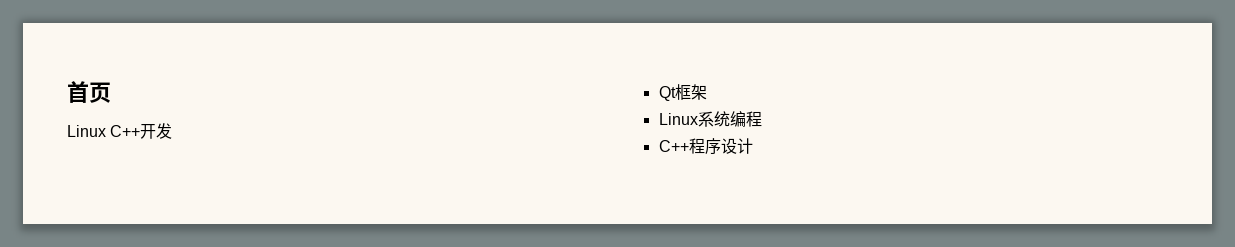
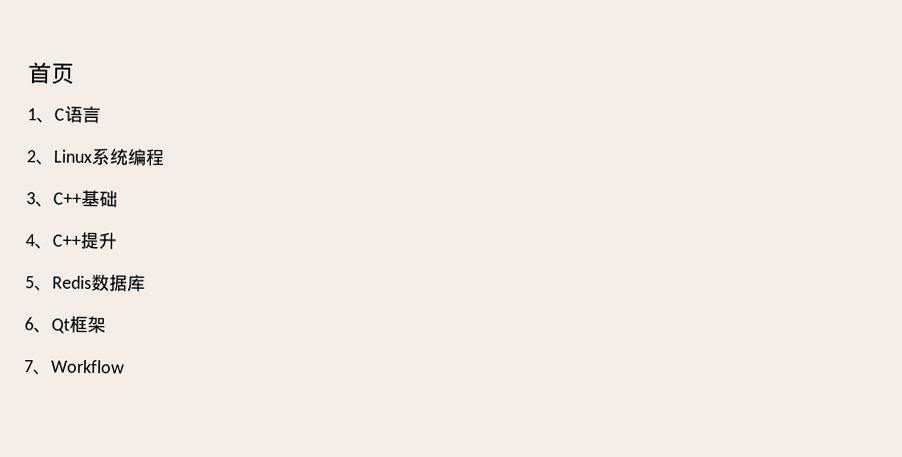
[67,123,173,139] [658,84,707,101] [658,111,762,127] [658,138,753,155] Linux C++开发 // Qt框架 // Linux系统编程 // C++程序设计 -> [27,105,101,124] [26,148,165,167] [26,189,118,208] [25,231,117,250] [25,274,146,292] [24,315,106,334] [23,359,125,376] 1、C语言 // 2、Linux系统编程 // 3、C++基础 // 4、C++提升 // 5、Redis数据库 // 6、Qt框架 // 7、Workflow

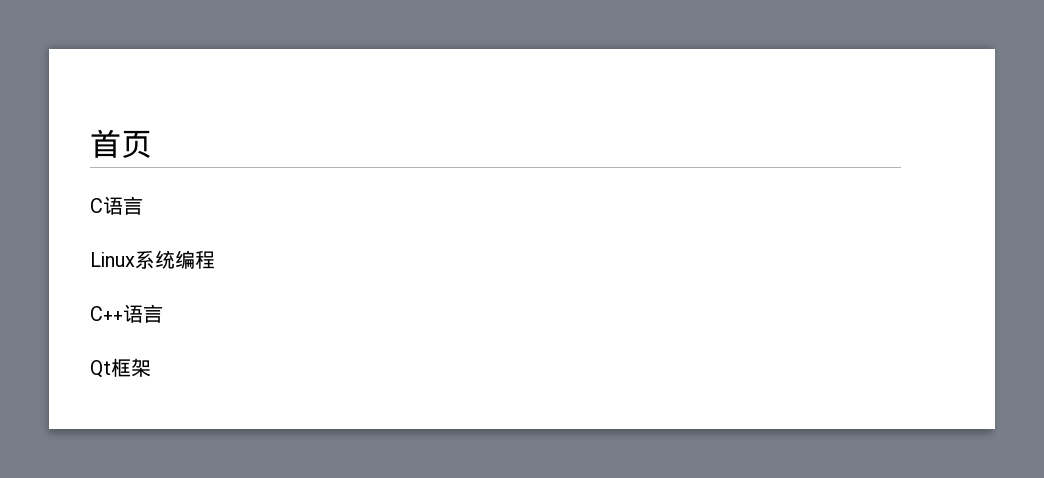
[27,108,55,124] 1、 -> (152, 144) none
[26,150,54,166] 2、 -> (143, 205) none
[26,189,118,208] [25,231,117,250] [25,274,146,292] [24,317,52,334] 3、C++基础 // 4、C++提升 // 5、Redis数据库 // 6、 -> [90,304,163,323] C++语言 //
[23,359,125,376] // 7、Workflow -> (151, 367) none

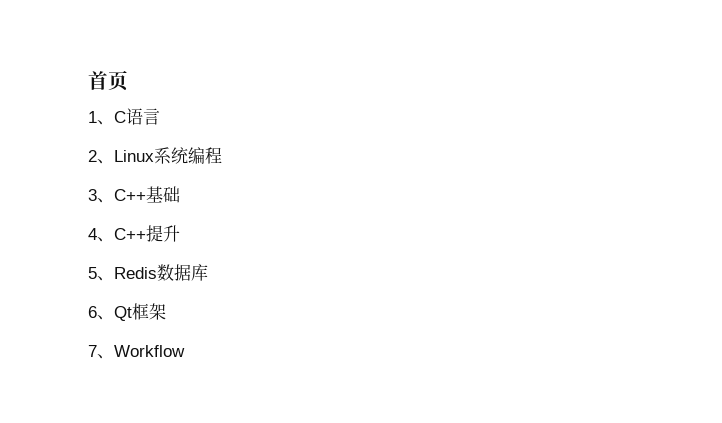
(152, 144) none -> [88,111,114,125] 1、
(143, 205) none -> [88,150,114,164] 2、
[90,304,163,323] C++语言 // -> [88,186,180,203] [88,225,180,242] [88,264,208,281] [88,306,114,320] 3、C++基础 // 4、C++提升 // 5、Redis数据库 // 6、
(151, 367) none -> [88,345,185,359] // 7、Workflow

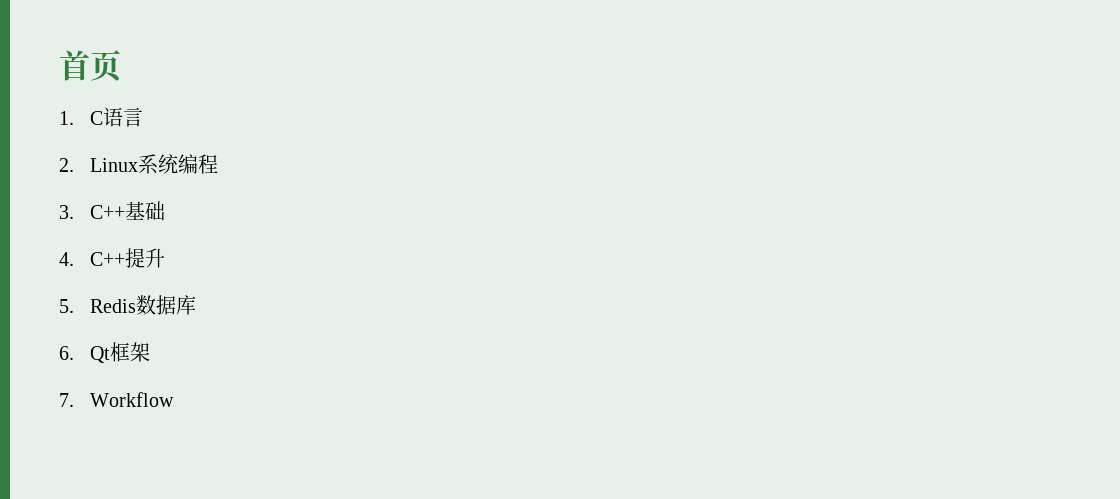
[88,111,114,125] 1、 -> [59,111,74,125] 1.
[88,150,114,164] 2、 -> [59,158,74,172] 2.
[88,189,114,203] 3、 -> [59,205,74,219] 3.
[88,228,114,242] 4、 -> [59,252,74,266] 4.
[88,267,114,281] 5、 -> [59,299,74,313] 5.
[88,306,114,320] 6、 -> [59,346,74,360] 6.
[88,345,114,359] 7、 -> [59,393,74,407] 7.

